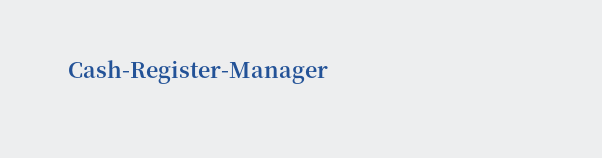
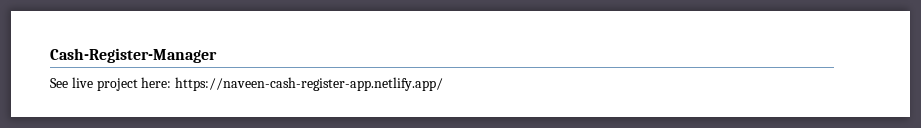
(328, 72) none -> [50,77,444,91] // See live project here: https://naveen-cash-register-app.netlify.app/

